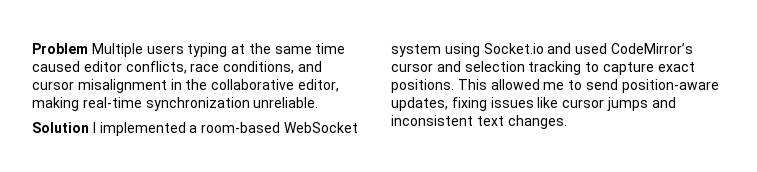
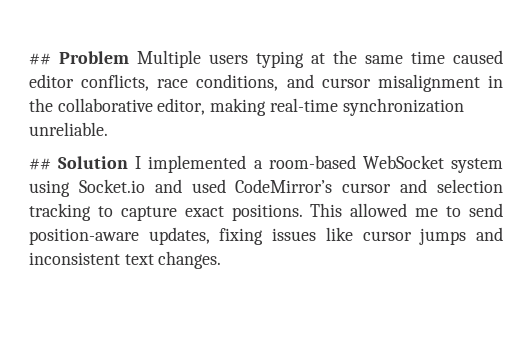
(32, 48) none -> [29,53,51,65] ##
(319, 102) none -> [29,158,51,170] ##

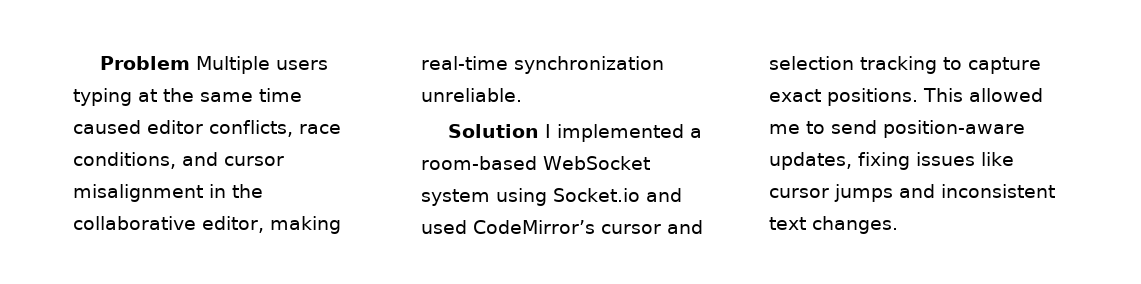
[29,53,51,65] ## -> (99, 63) none
[29,158,51,170] ## -> (522, 95) none

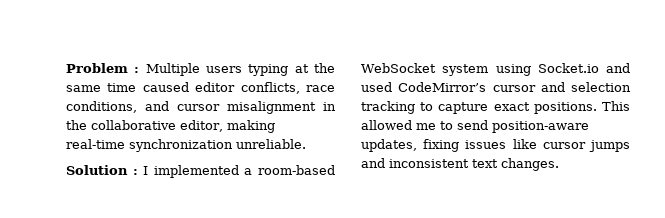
(190, 63) none -> [134,67,140,73] :
(539, 131) none -> [132,169,138,175] :

